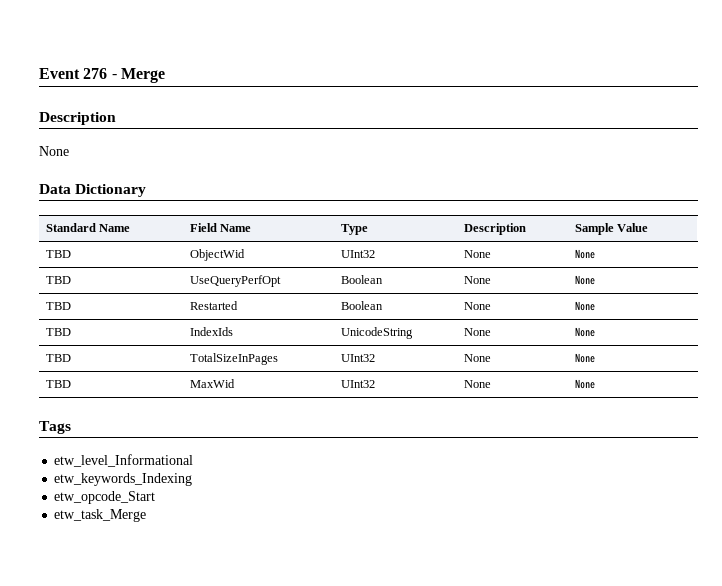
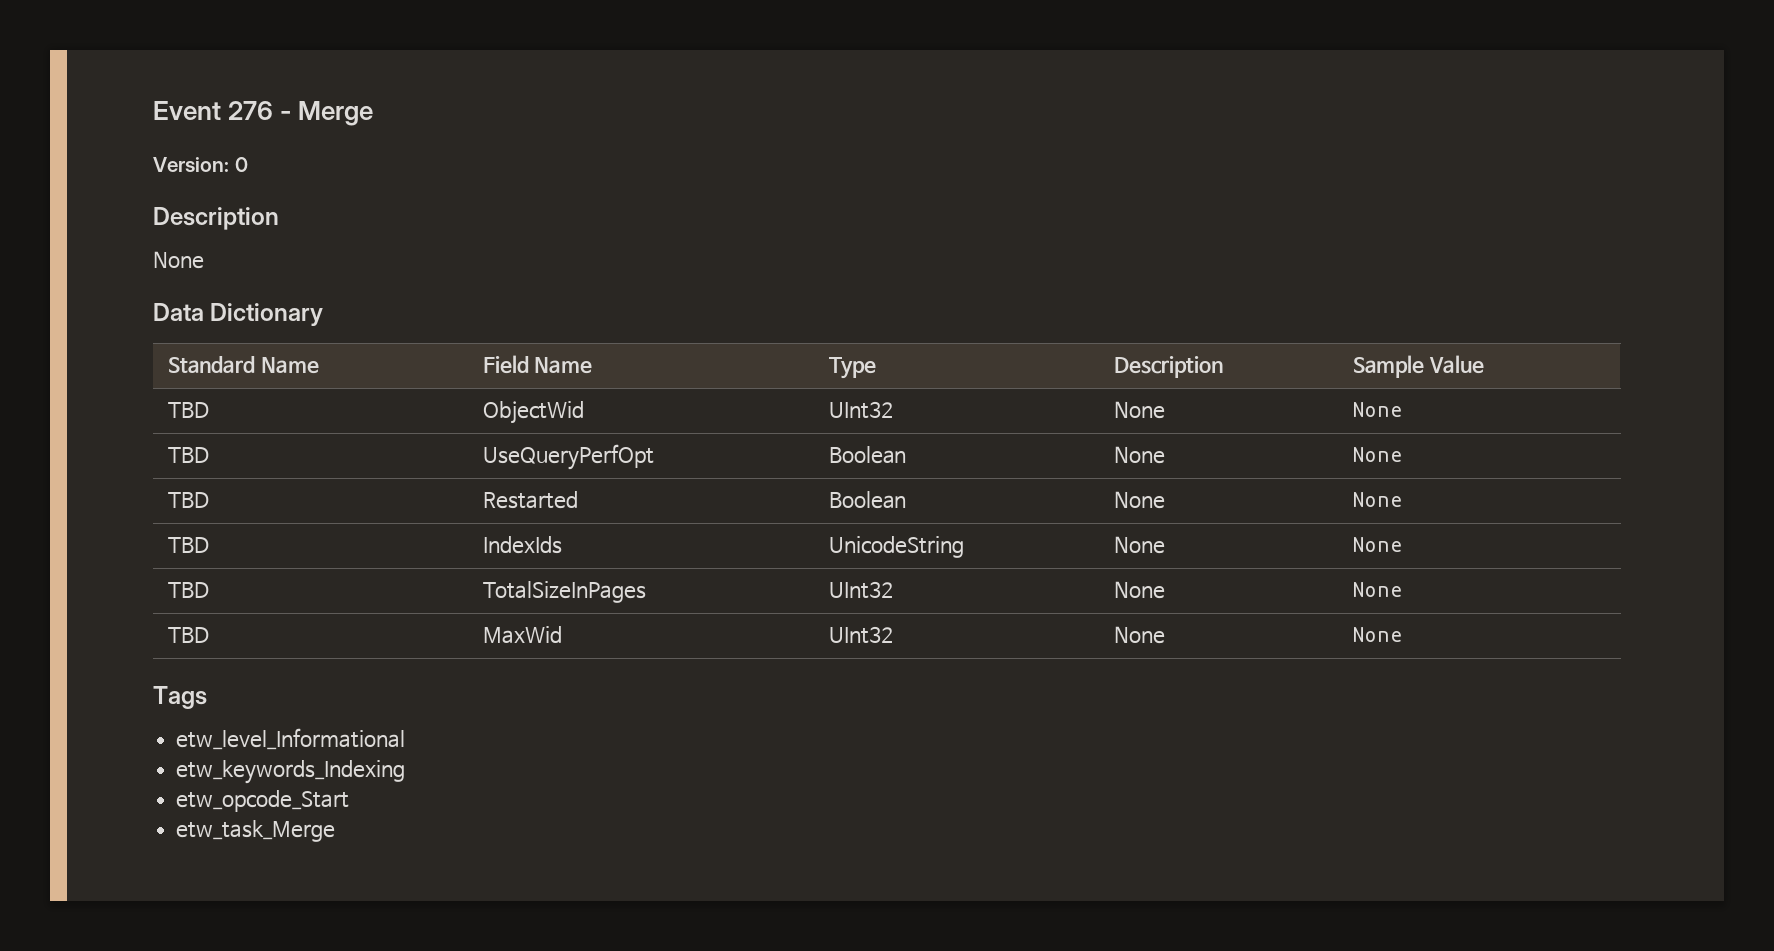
(165, 75) none -> [153,157,248,172] // Version: 0

